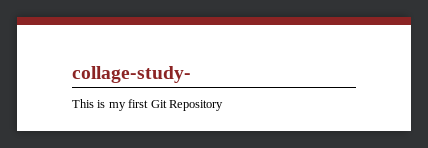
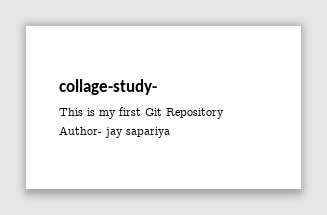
(223, 105) none -> [59,126,170,138] // Author- jay sapariya

